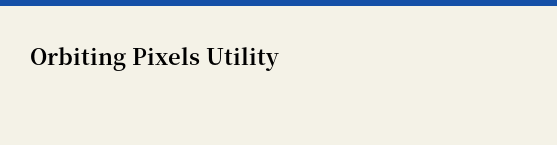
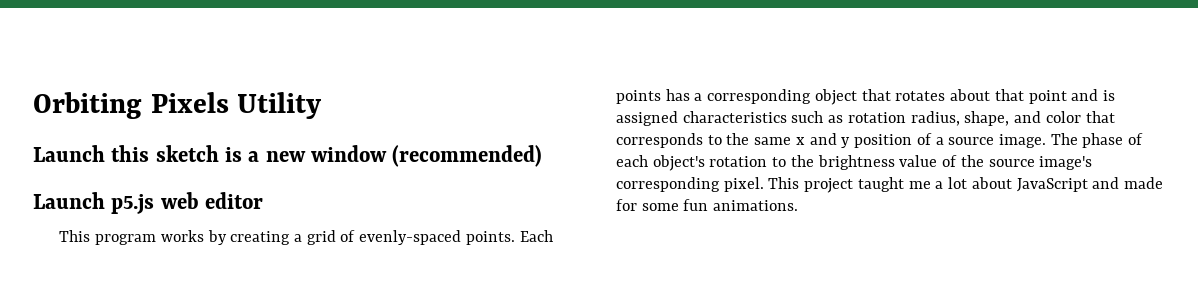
(279, 59) none -> [33,145,543,167] [33,192,264,214] [59,230,553,245] [616,89,1115,105] [616,111,1115,126] [616,133,1144,148] [616,155,1093,171] [616,177,1163,193] [616,199,799,211] // Launch this sketch is a new window (recommended) // Launch p5.js web editor // This program works by creating a grid of evenly-spaced points. Each points has a corresponding object that rotates about that point and is assigned characteristics such as rotation radius, shape, and color that corresponds to the same x and y position of a source image. The phase of each object's rotation to the brightness value of the source image's corresponding pixel. This project taught me a lot about JavaScript and made for some fun animations.

